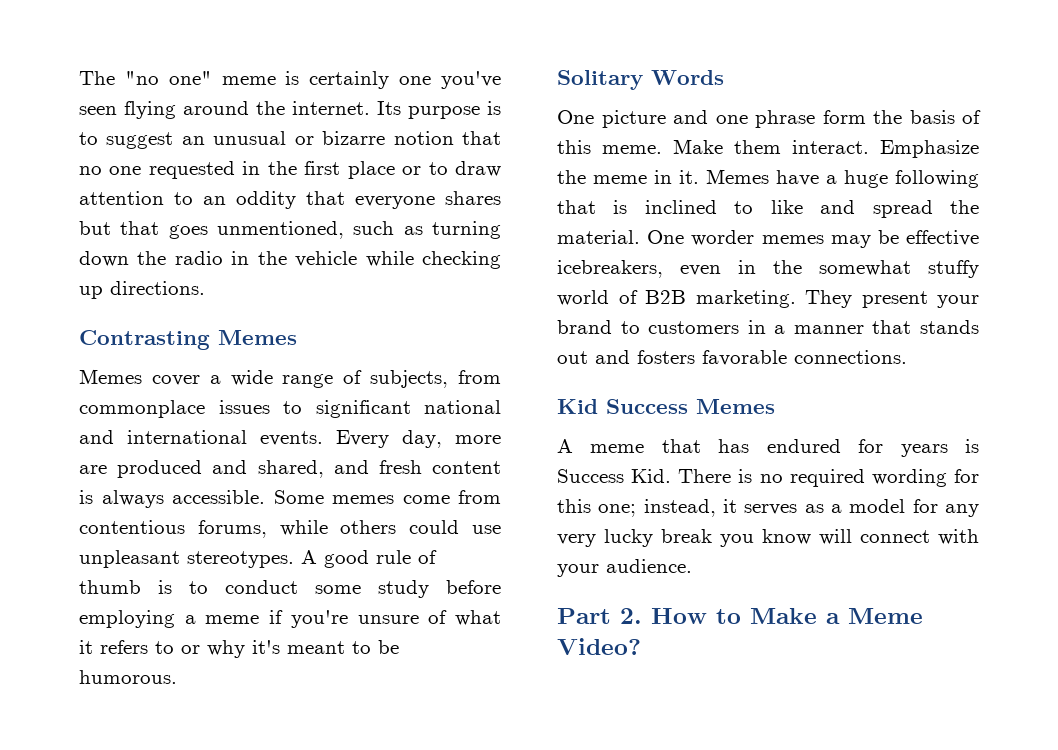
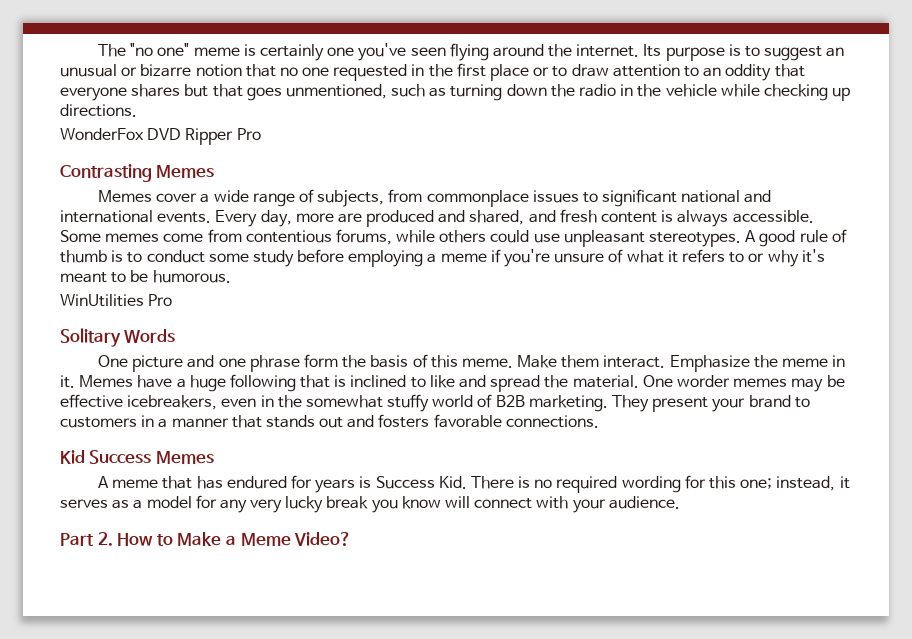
(205, 288) none -> [60,128,261,145] // WonderFox DVD Ripper Pro
(177, 677) none -> [60,294,173,307] // WinUtilities Pro

